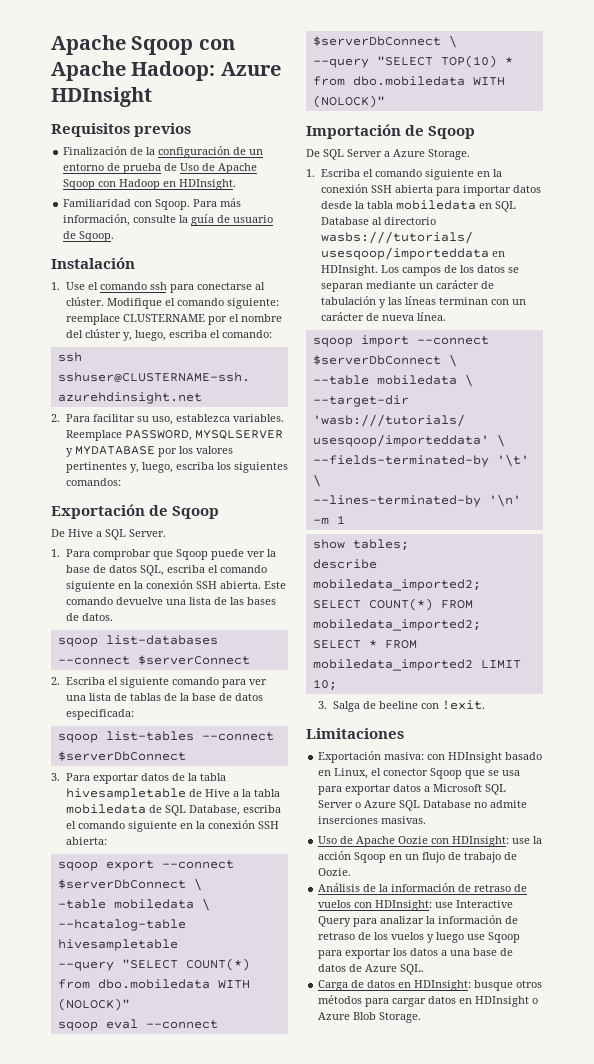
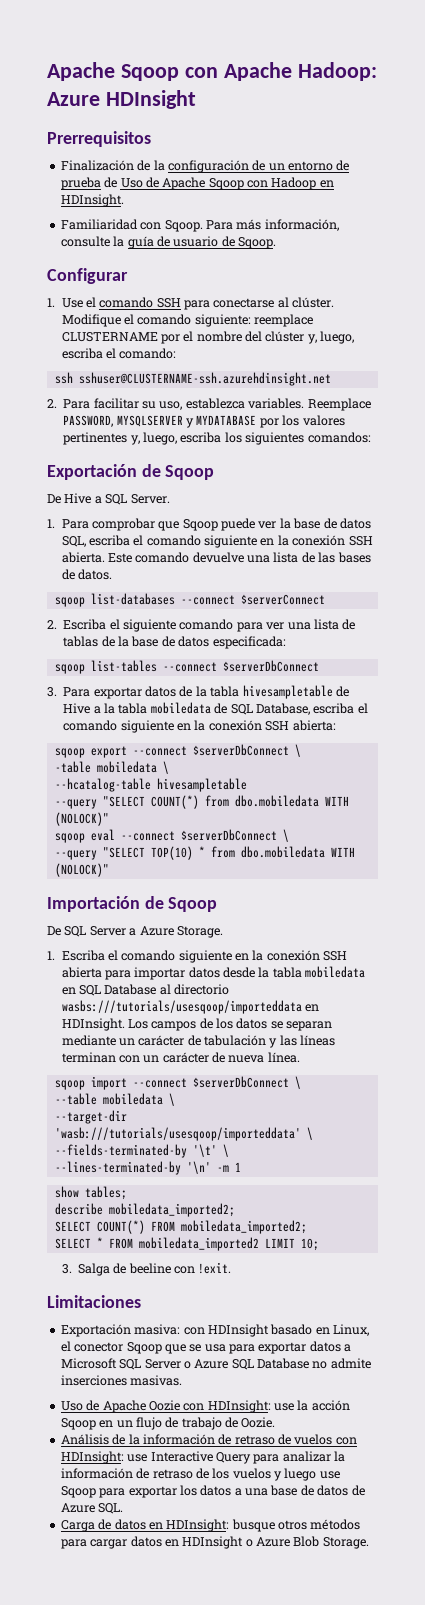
[51,123,192,137] Requisitos previos -> [47,131,151,147] Prerrequisitos
[51,257,135,269] Instalación -> [47,268,128,284] Configurar
[149,282,167,290] ssh -> [156,298,181,308] SSH

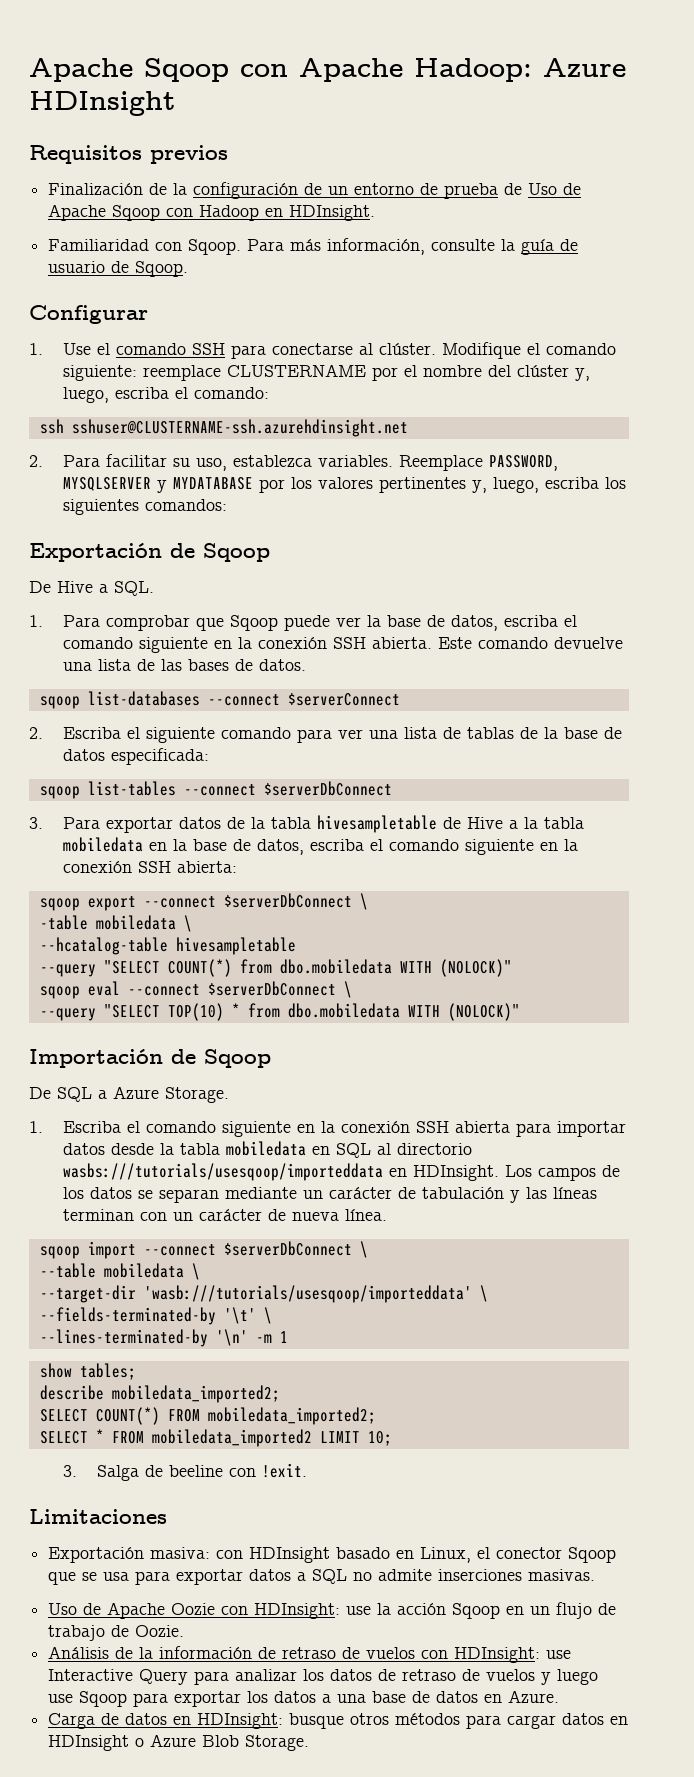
[47,131,151,147] Prerrequisitos -> [29,145,228,164] Requisitos previos
[105,494,170,505] SQL Server. -> [114,581,154,596] SQL.
[339,518,371,529] [61,536,86,547] datos SQL, -> [450,615,498,631] datos,
[214,703,310,715] de SQL Database, -> [148,839,304,855] en la base de datos,
[89,926,126,936] Server -> (92, 1094) none
[104,984,157,995] Database -> (371, 1150) none
[60,1358,309,1370] Microsoft SQL Server o Azure SQL Database -> [312,1569,348,1584] SQL
[334,1451,345,1462] [60,1468,230,1479] la información de retraso de los -> [303,1669,481,1681] los datos de retraso de
[351,1485,365,1496] [60,1503,124,1514] de Azure SQL. -> [484,1690,560,1703] en Azure.

